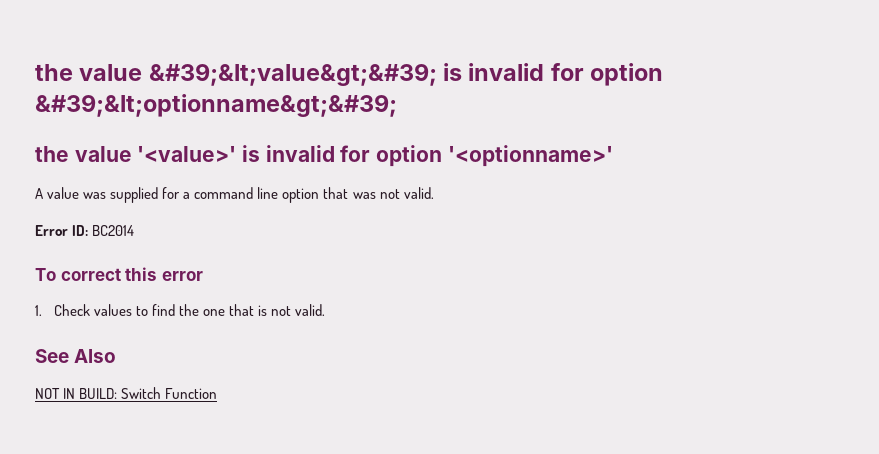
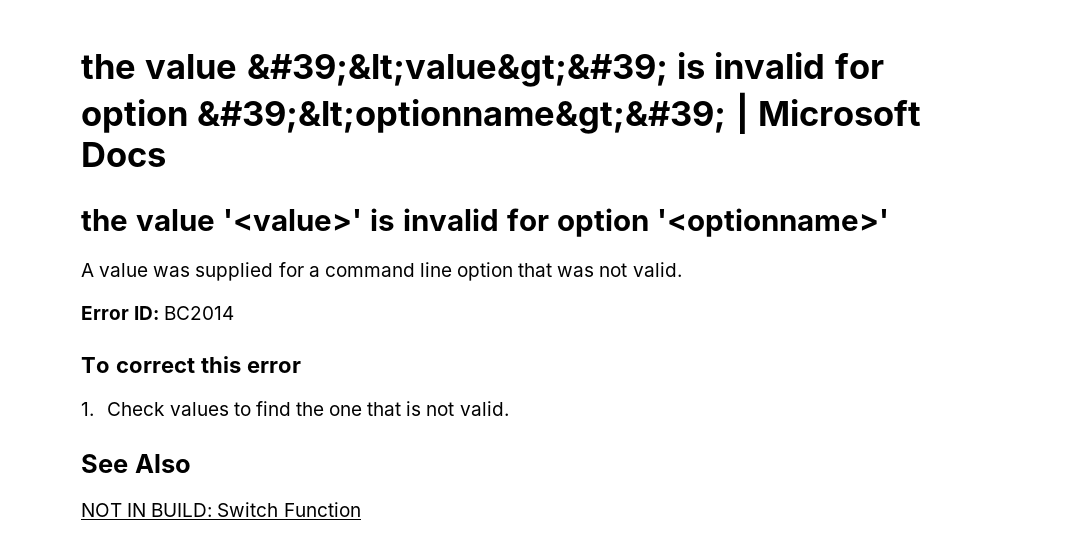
(397, 105) none -> [735,92,921,134] [81,142,166,167] | Microsoft Docs

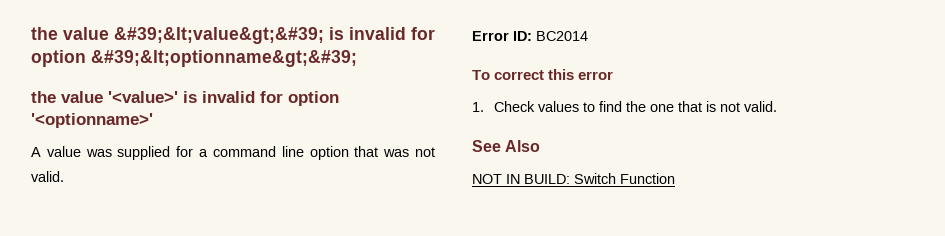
[735,92,921,134] [81,142,166,167] | Microsoft Docs -> (357, 58) none

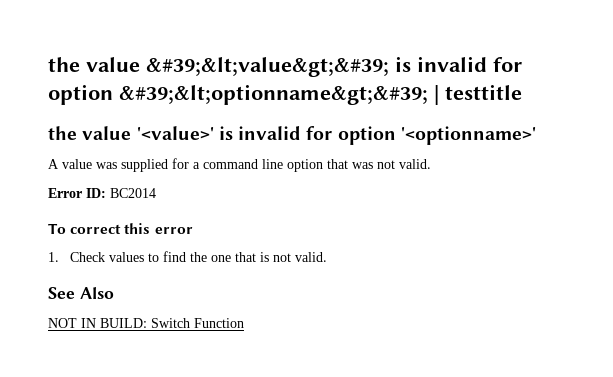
(357, 58) none -> [434,84,522,105] | testtitle

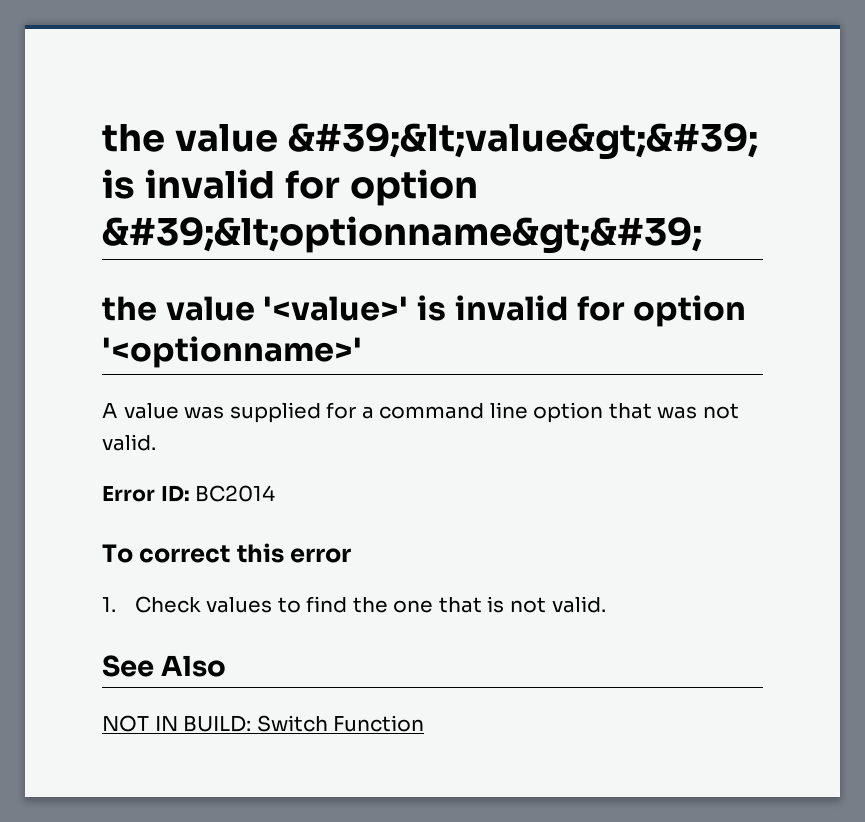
[434,84,522,105] | testtitle -> (702, 235) none

